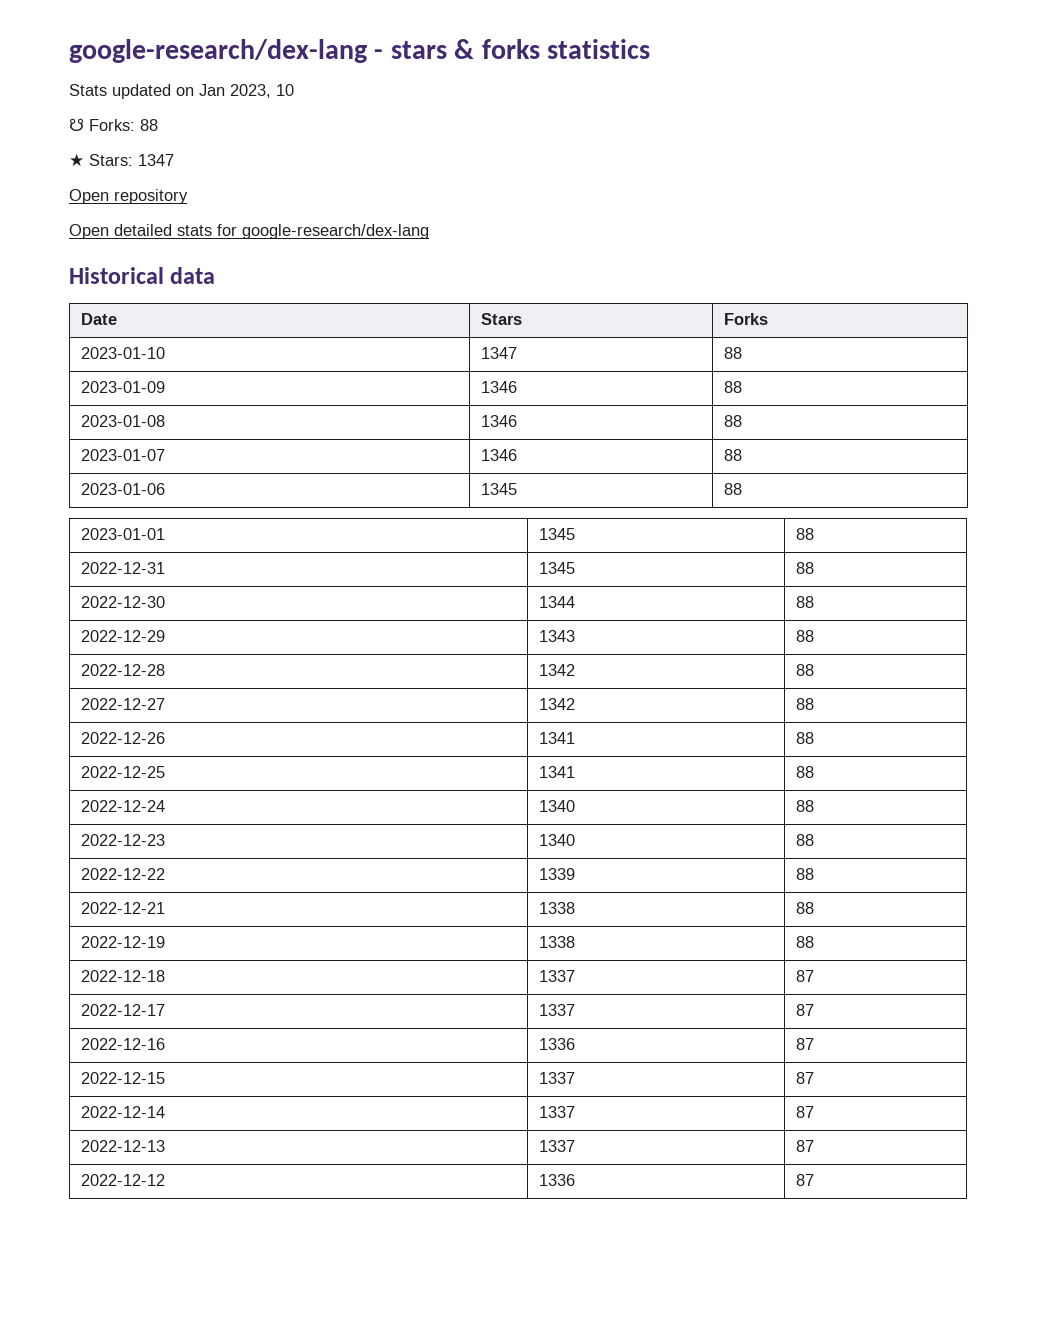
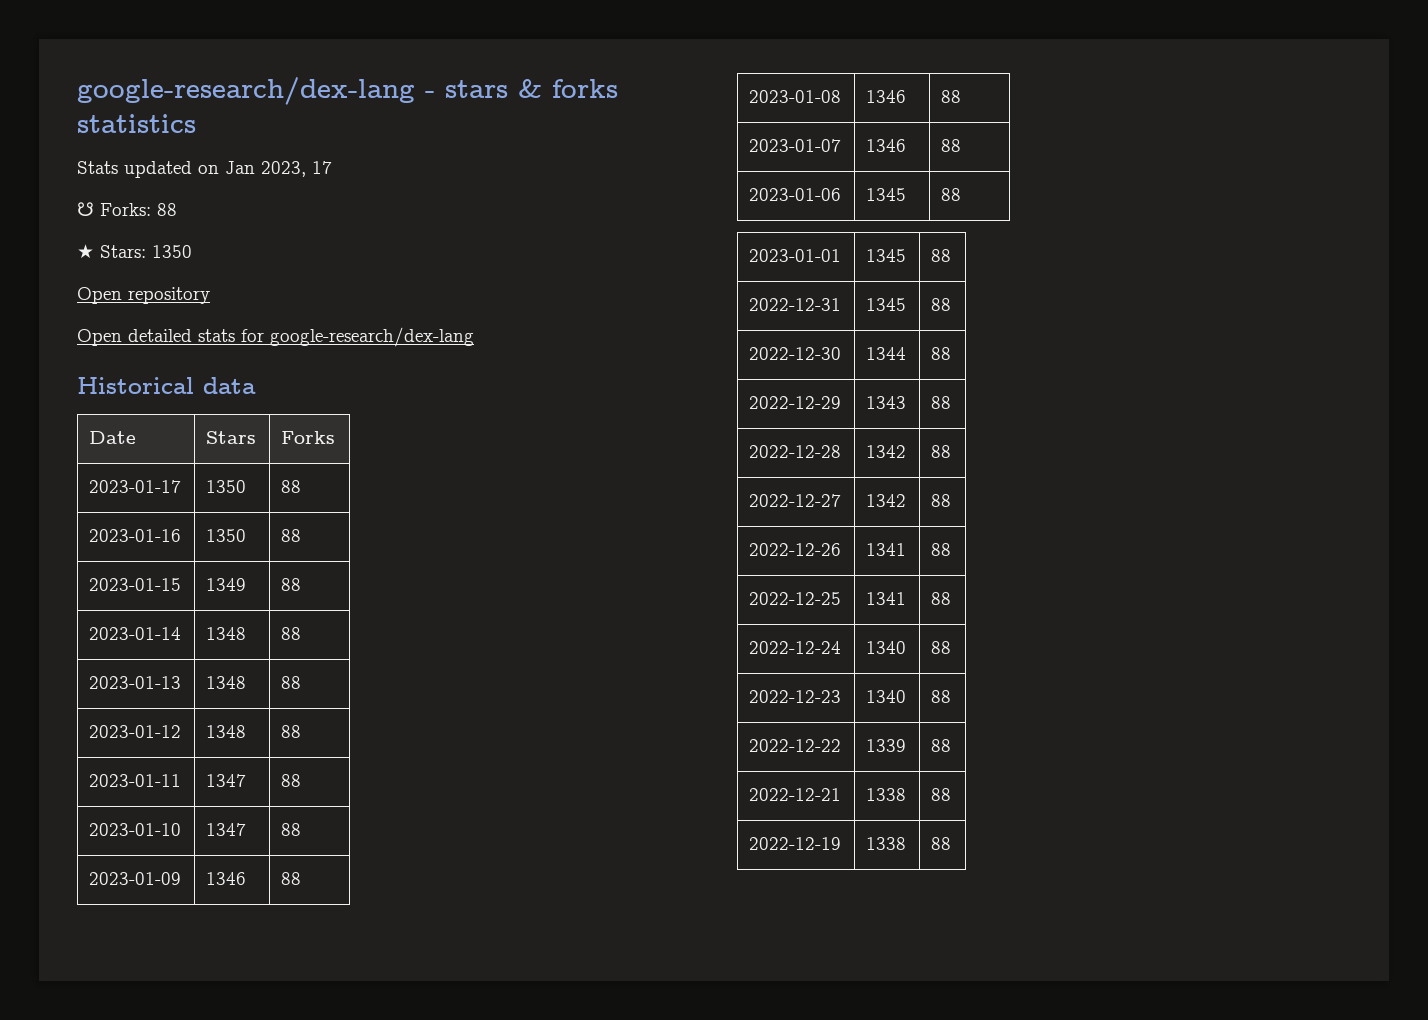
[276,84,294,96] 10 -> [312,161,332,174] 17
[138,154,174,166] 1347 -> [152,245,192,258] 1350
(769, 319) none -> [89,480,182,493] [206,480,247,493] [281,480,302,493] [89,529,182,542] [206,529,247,542] [281,529,302,542] [89,578,182,591] [206,578,247,591] [281,578,302,591] [89,627,182,640] [206,627,247,640] [281,627,302,640] [89,676,182,689] [206,676,247,689] [281,676,302,689] [89,725,182,738] [206,725,247,738] [281,725,302,738] [89,774,182,787] [206,774,247,787] [281,774,302,787] // 2023-01-17 | 1350 | 88 // 2023-01-16 | 1350 | 88 // 2023-01-15 | 1349 | 88 // 2023-01-14 | 1348 | 88 // 2023-01-13 | 1348 | 88 // 2023-01-12 | 1348 | 88 // 2023-01-11 | 1347 | 88
[81,970,166,982] [539,970,576,982] [796,970,815,982] [81,1004,166,1016] [539,1004,576,1016] [796,1004,815,1016] [81,1038,166,1050] [539,1038,576,1050] [796,1038,815,1050] [81,1072,166,1084] [539,1072,576,1084] [796,1072,815,1084] [81,1106,166,1118] [539,1106,576,1118] [796,1106,815,1118] [81,1140,166,1152] [539,1140,576,1152] [796,1140,815,1152] [81,1174,166,1186] [539,1174,576,1186] [796,1174,815,1186] // 2022-12-18 | 1337 | 87 // 2022-12-17 | 1337 | 87 // 2022-12-16 | 1336 | 87 // 2022-12-15 | 1337 | 87 // 2022-12-14 | 1337 | 87 // 2022-12-13 | 1337 | 87 // 2022-12-12 | 1336 | 87 -> (952, 843) none

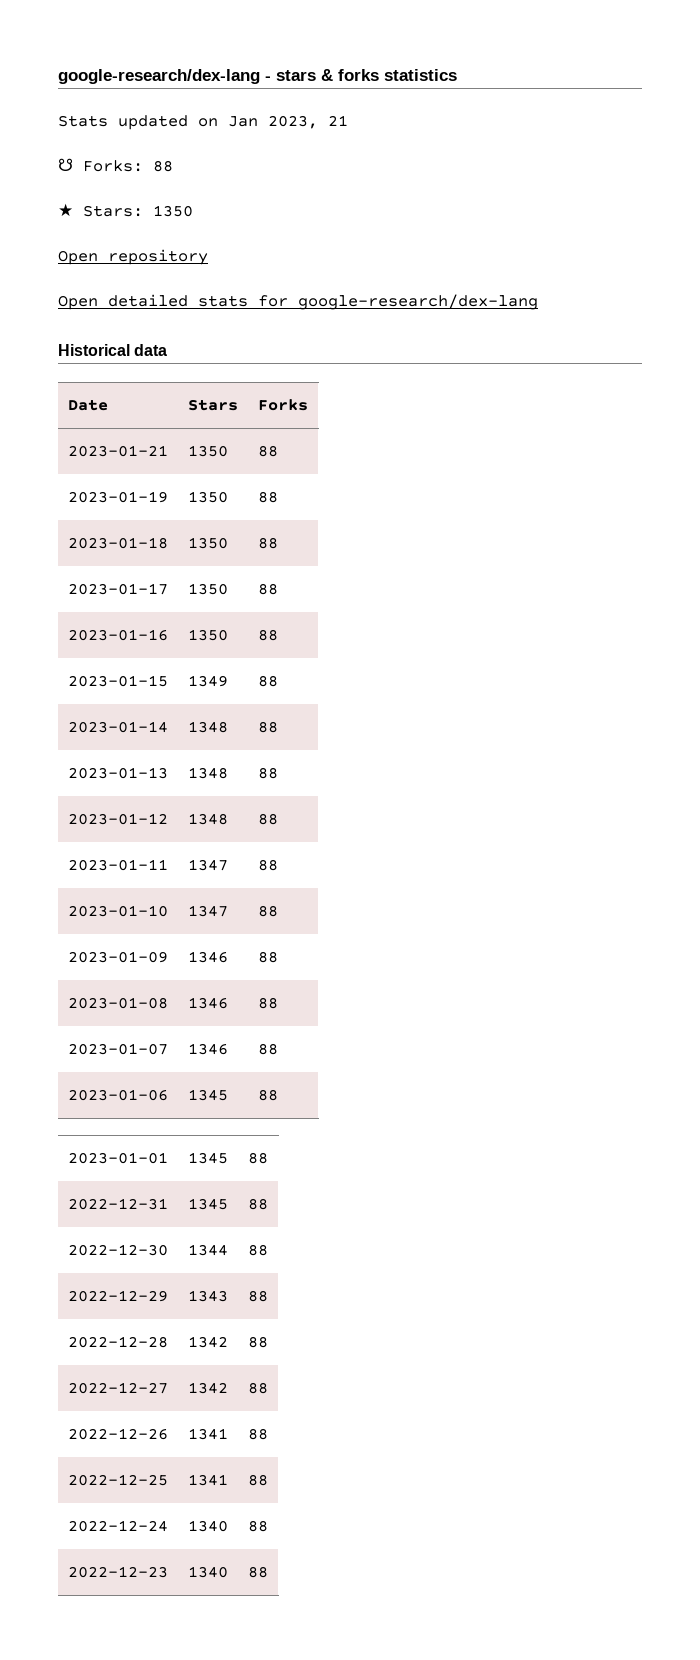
[312,161,332,174] 17 -> [328,115,348,126] 21
(336, 437) none -> [67,445,168,457] [187,445,228,457] [257,445,278,457] [67,491,168,503] [187,491,228,503] [257,491,278,503] [67,537,168,549] [187,537,228,549] [257,537,278,549] // 2023-01-21 | 1350 | 88 // 2023-01-19 | 1350 | 88 // 2023-01-18 | 1350 | 88
[749,739,842,752] [866,739,907,752] [931,739,952,752] [749,788,842,801] [866,788,907,801] [931,788,952,801] [749,837,842,850] [866,837,907,850] [931,837,952,850] // 2022-12-22 | 1339 | 88 // 2022-12-21 | 1338 | 88 // 2022-12-19 | 1338 | 88 -> (268, 1572) none

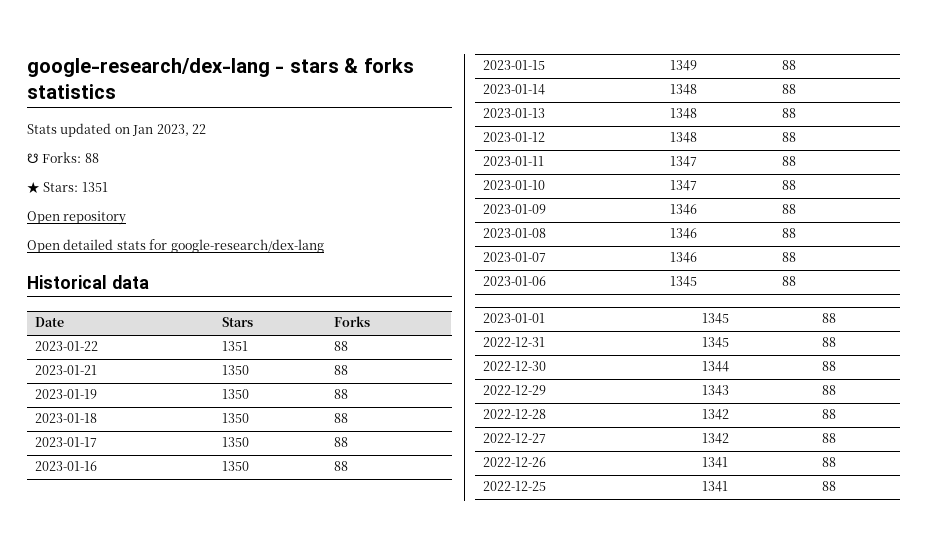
[328,115,348,126] 21 -> [191,124,206,134] 22
[153,205,193,217] 1350 -> [81,182,108,192] 1351
(308, 405) none -> [34,341,98,351] [221,341,248,351] [333,341,348,351] // 2023-01-22 | 1351 | 88
[67,1520,168,1532] [187,1520,228,1532] [247,1520,268,1532] [67,1566,168,1578] [187,1566,228,1578] [247,1566,268,1578] // 2022-12-24 | 1340 | 88 // 2022-12-23 | 1340 | 88 -> (836, 486) none

